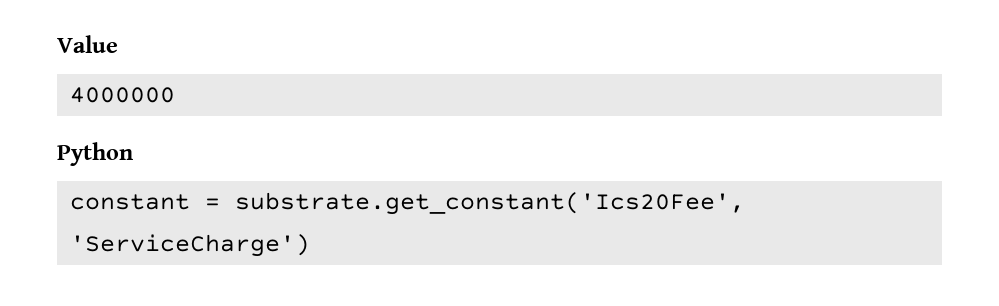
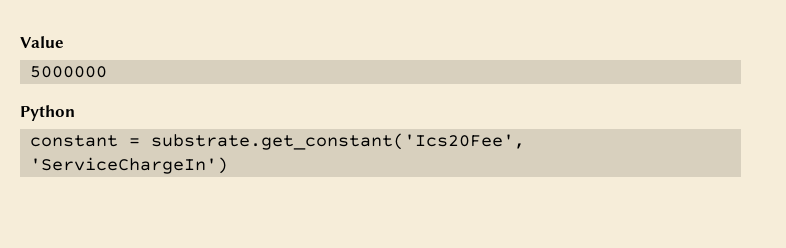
[69,87,175,103] 4000000 -> [30,66,108,78] 5000000
[69,234,310,257] 'ServiceCharge') -> [30,157,229,174] 'ServiceChargeIn')

